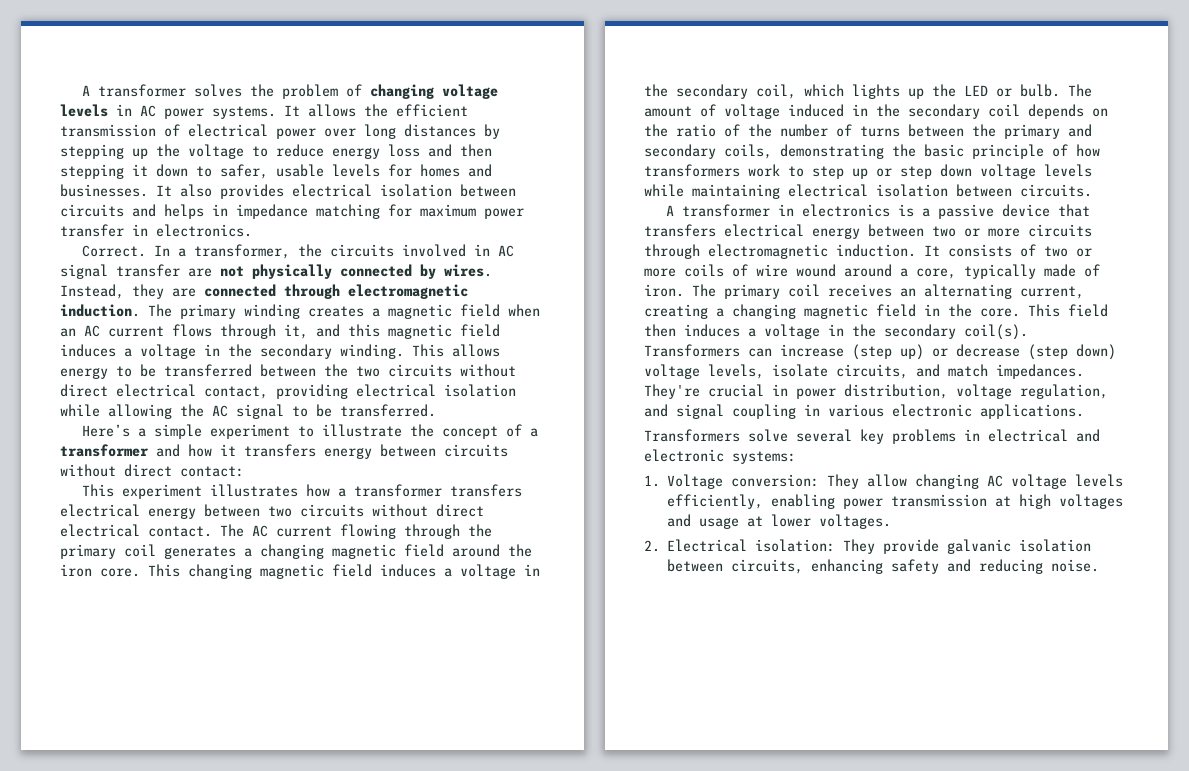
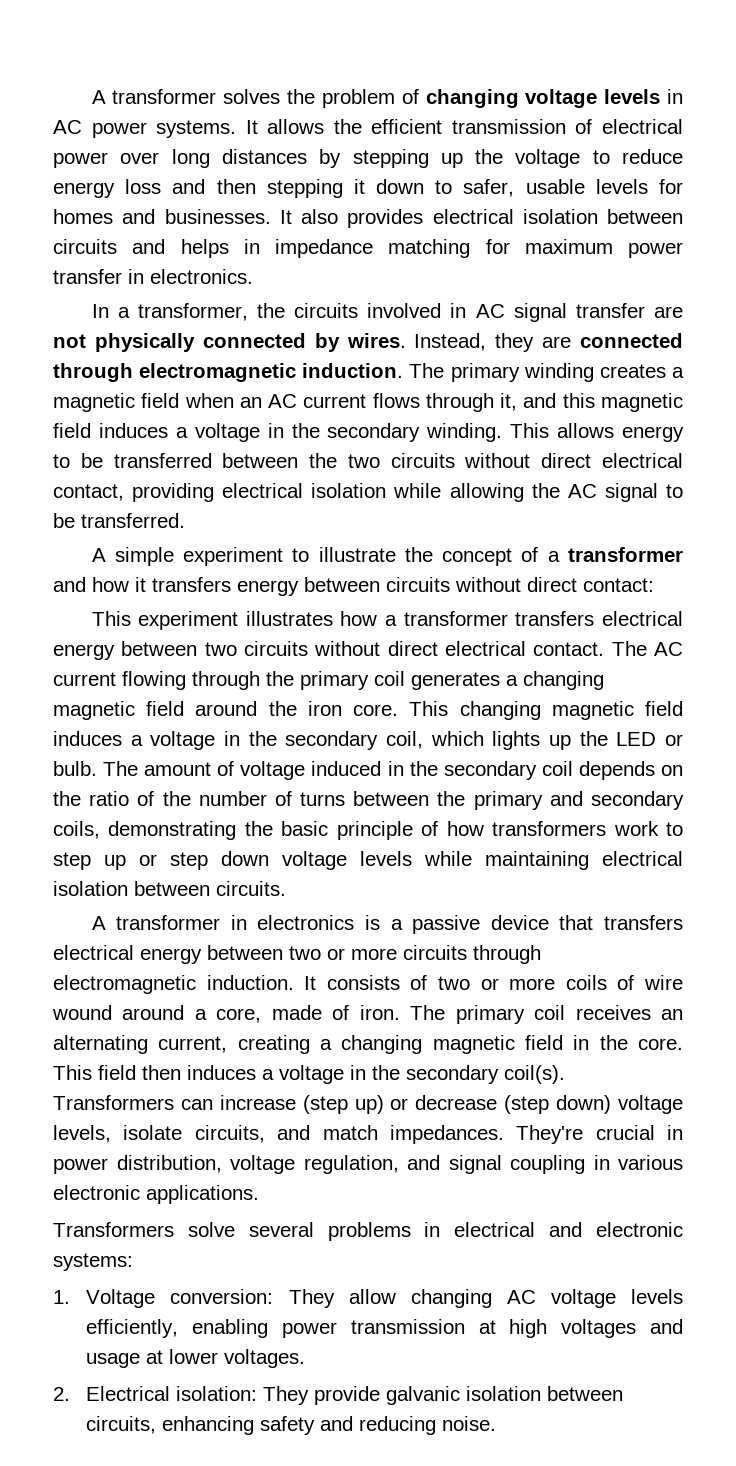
[81,245,146,257] Correct. -> (253, 276) none
[81,424,146,437] Here’s a -> [91,548,106,562] A
[964,264,1036,279] typically -> (262, 1015) none
[860,429,884,444] key -> (314, 1229) none

